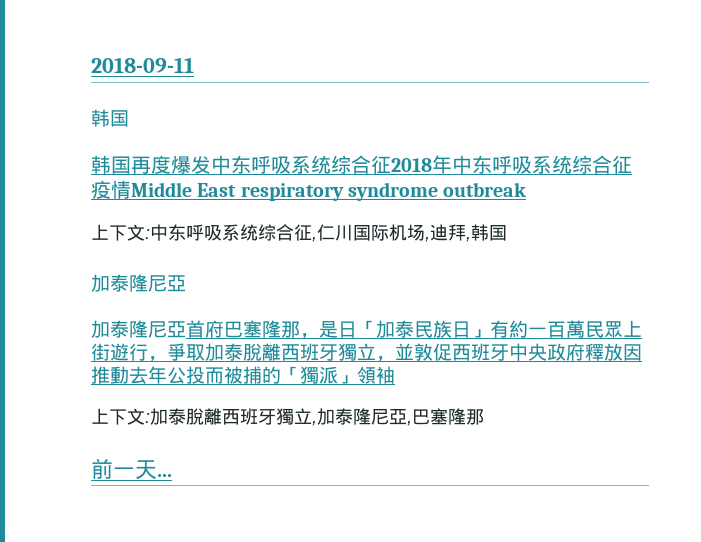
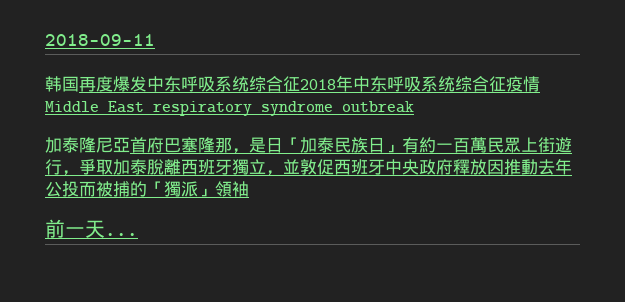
[91,155,131,174] // 韩国 -> (79, 84) none
[91,224,507,242] [91,274,186,292] // 上下文:中东呼吸系统综合征,仁川国际机场,迪拜,韩国 // 加泰隆尼亞 -> (414, 107) none
[91,408,484,426] // 上下文:加泰脫離西班牙獨立,加泰隆尼亞,巴塞隆那 -> (249, 189) none

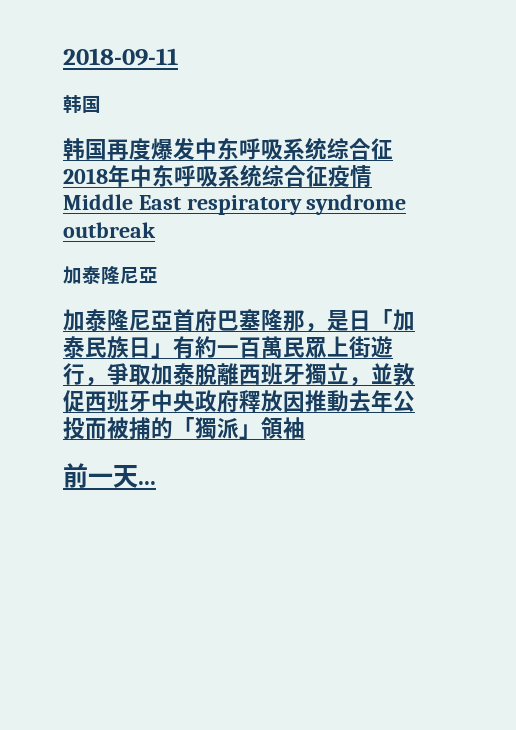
(79, 84) none -> [63,138,107,160] // 韩国
(130, 145) none -> [63,309,173,331] // 加泰隆尼亞

